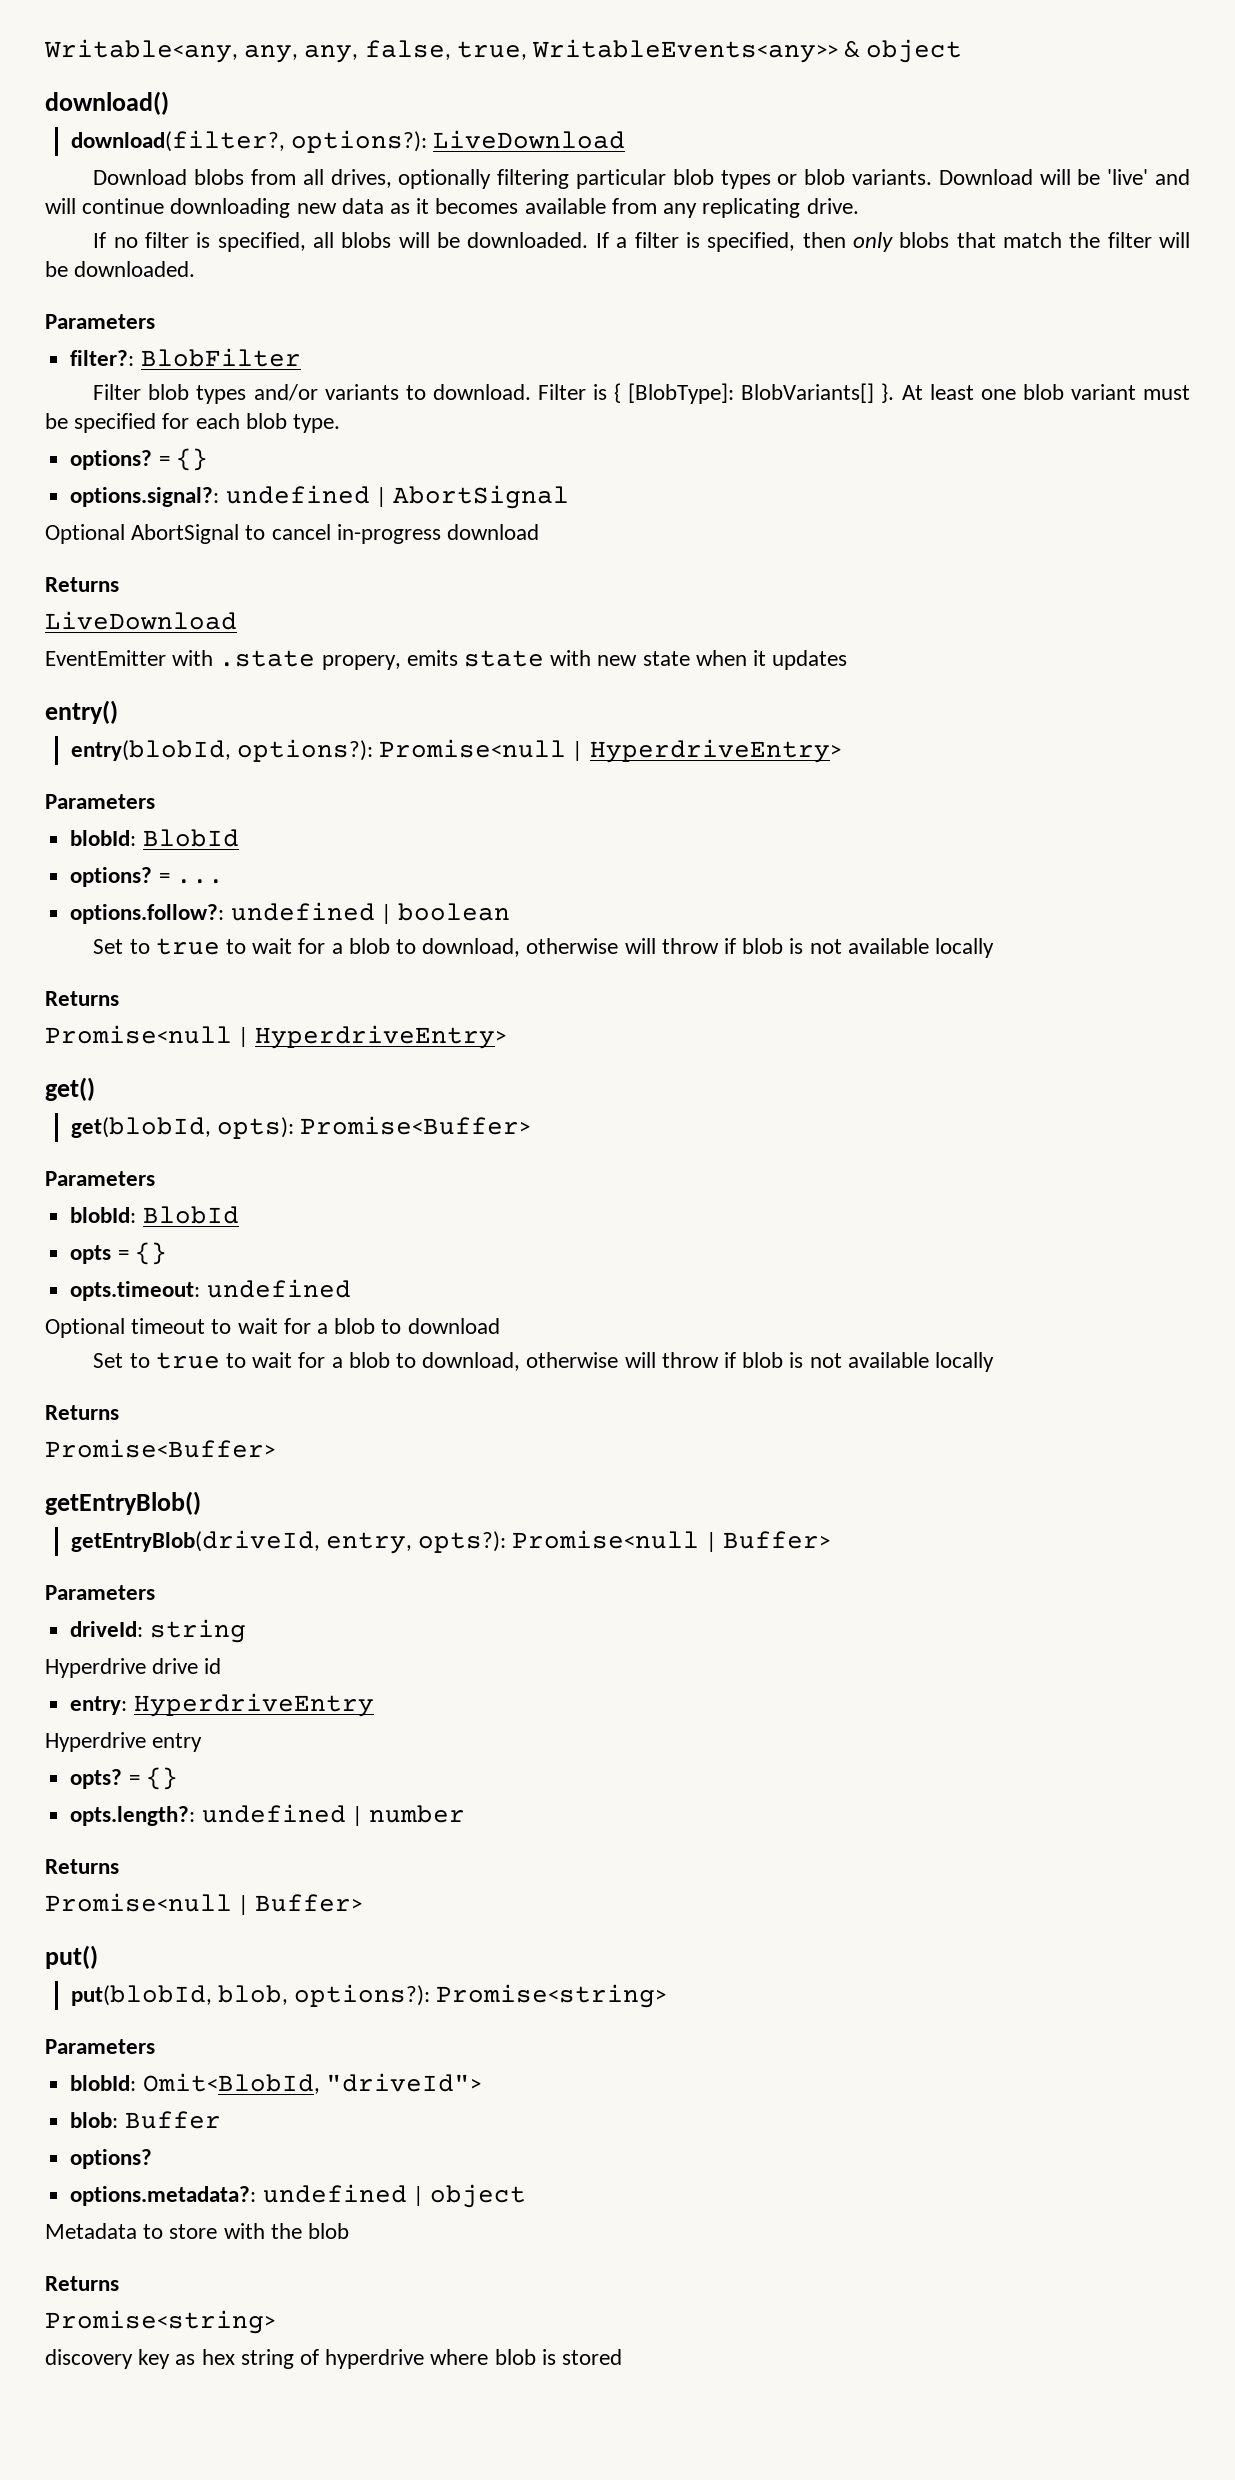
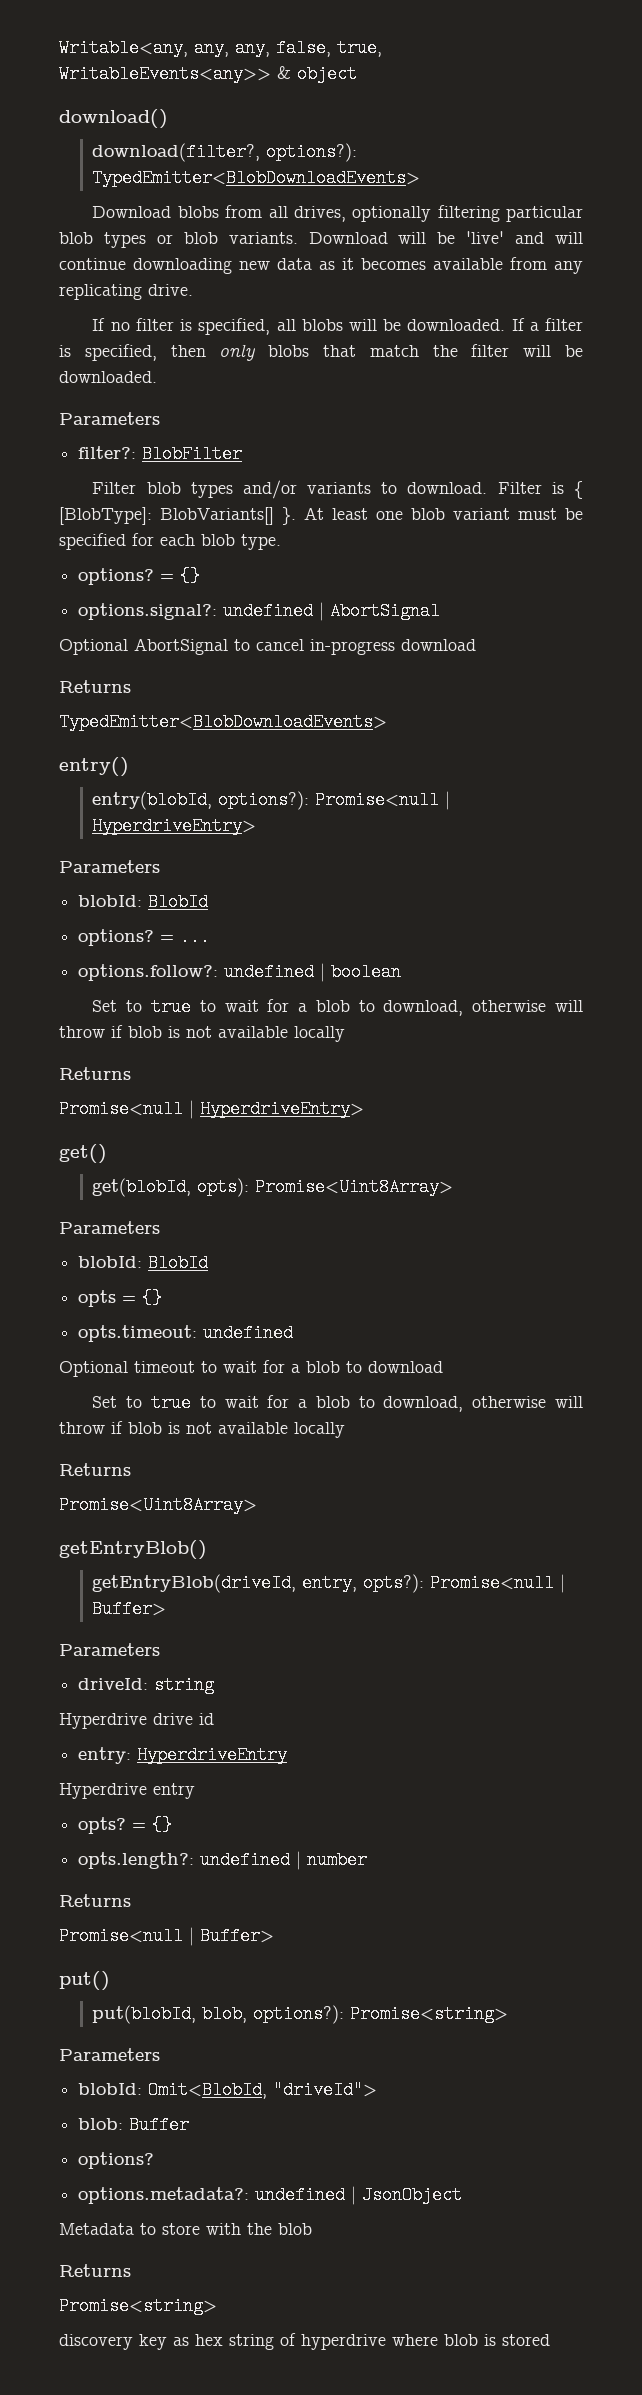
[433,130,626,149] LiveDownload -> [92,169,421,187] TypedEmitter<BlobDownloadEvents>
[45,611,237,630] [45,650,848,670] LiveDownload // EventEmitter with .state propery, emits state with new state when it updates -> [59,713,387,731] TypedEmitter<BlobDownloadEvents>
[300,1116,531,1135] Promise<Buffer> -> [255,1178,454,1196] Promise<Uint8Array>
[45,1439,275,1458] Promise<Buffer> -> [59,1496,257,1514] Promise<Uint8Array>
[429,2184,526,2208] object -> [362,2186,463,2204] JsonObject

